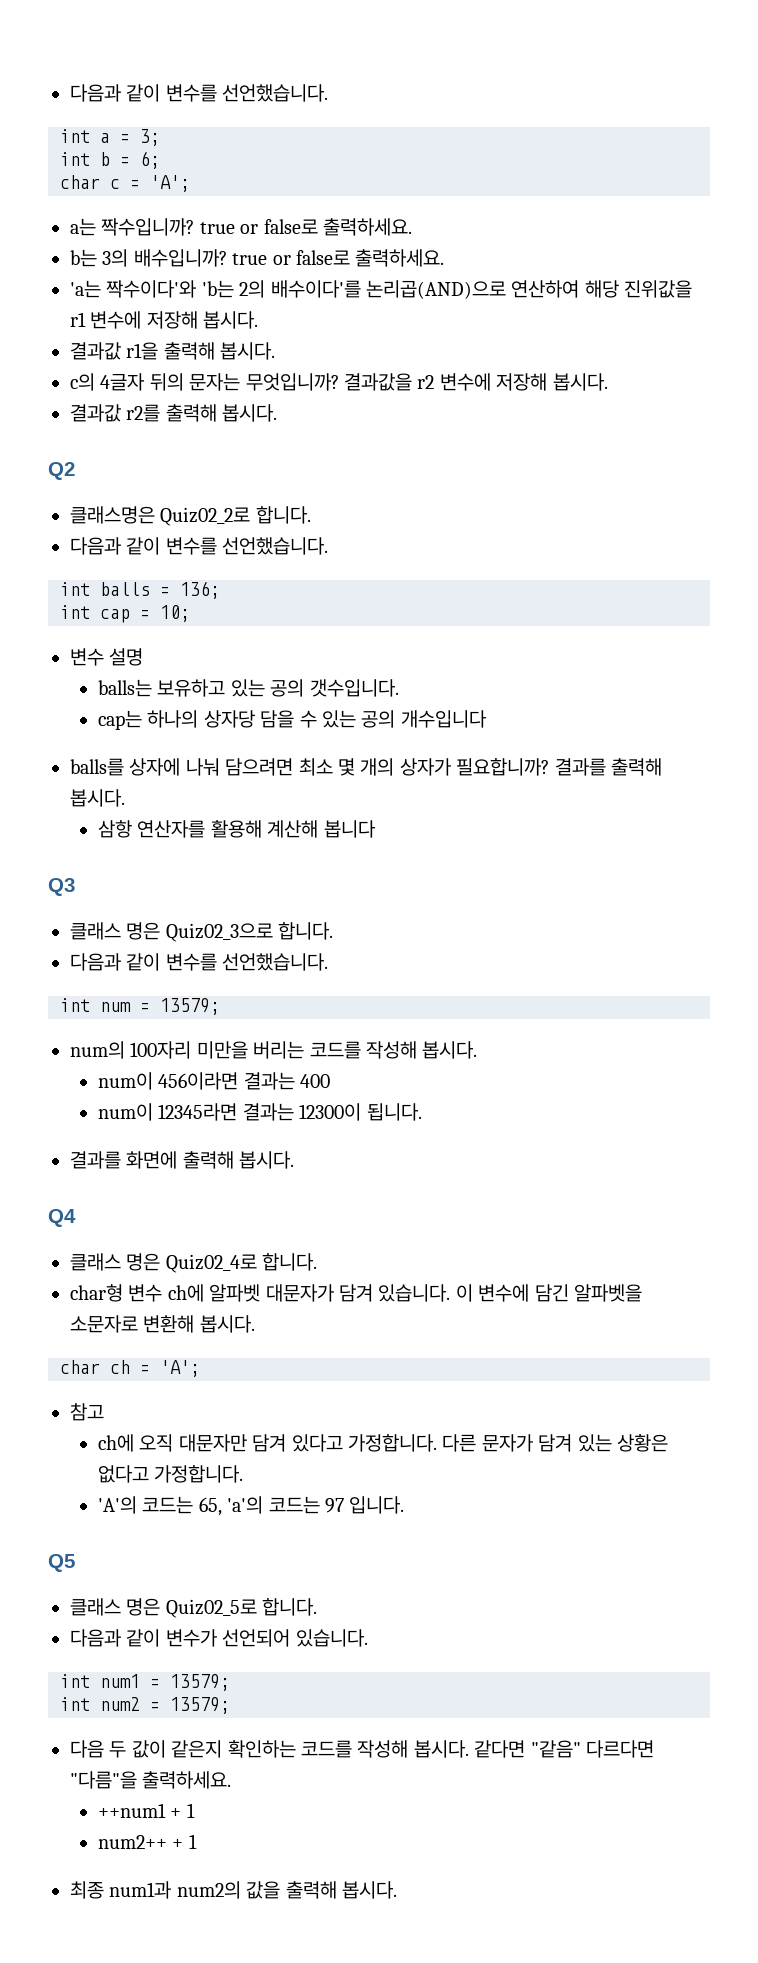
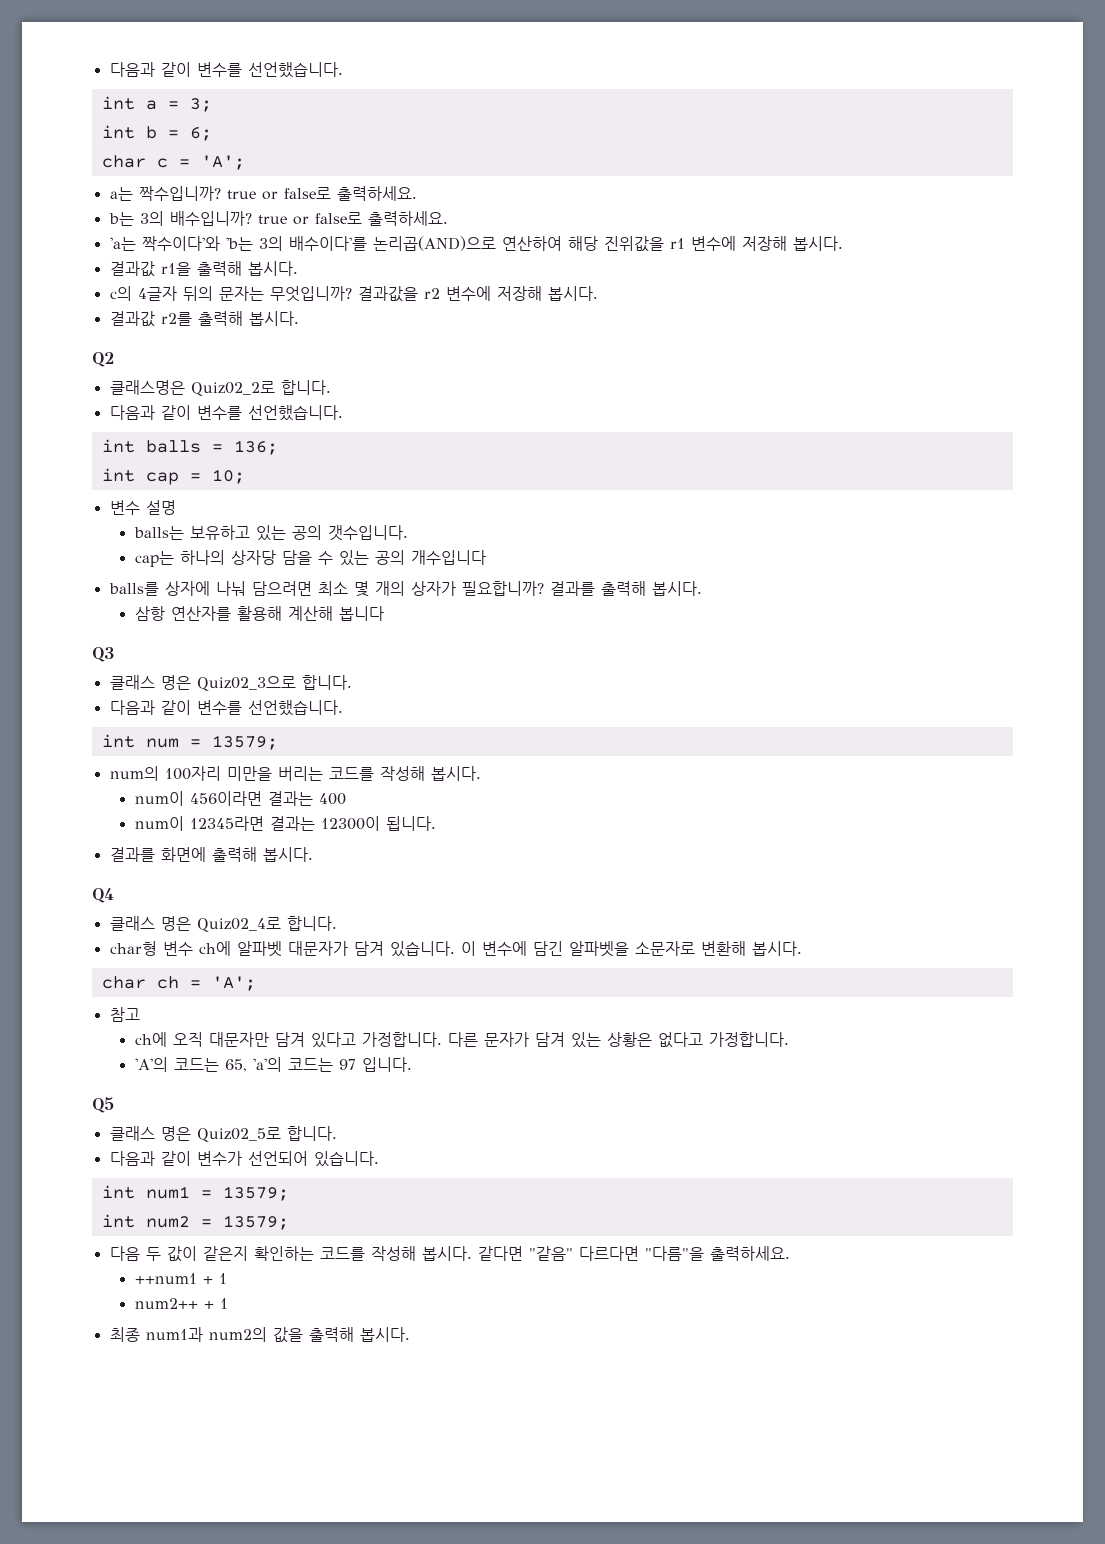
[239,280,266,298] 2의 -> [258,236,283,251] 3의

